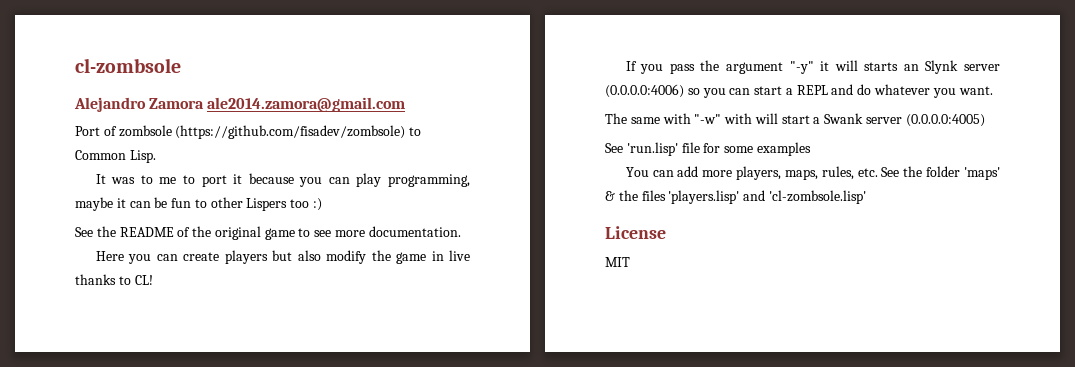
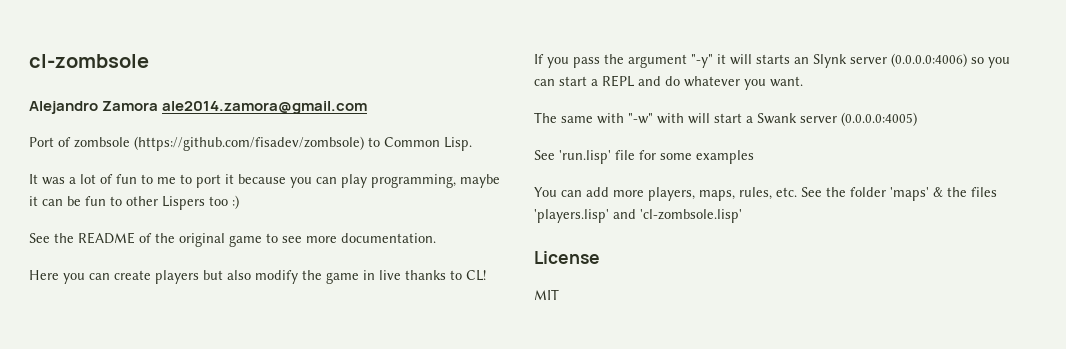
(136, 180) none -> [69,174,137,184] a lot of fun

